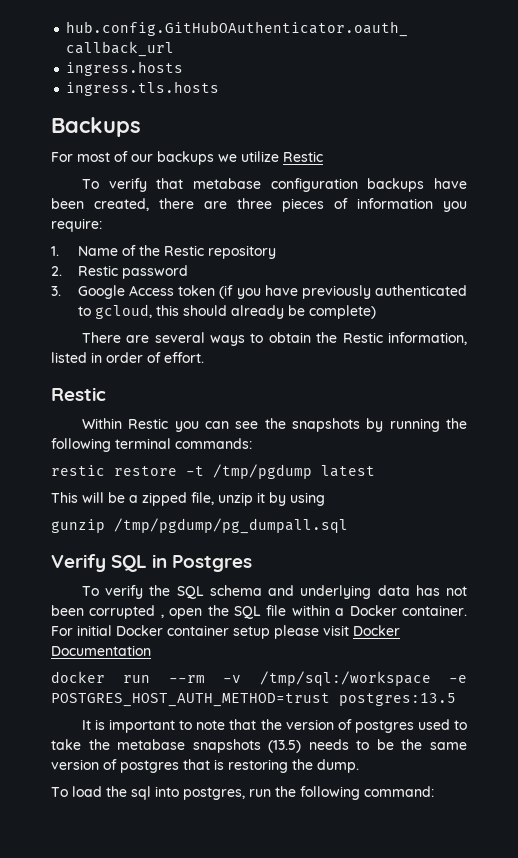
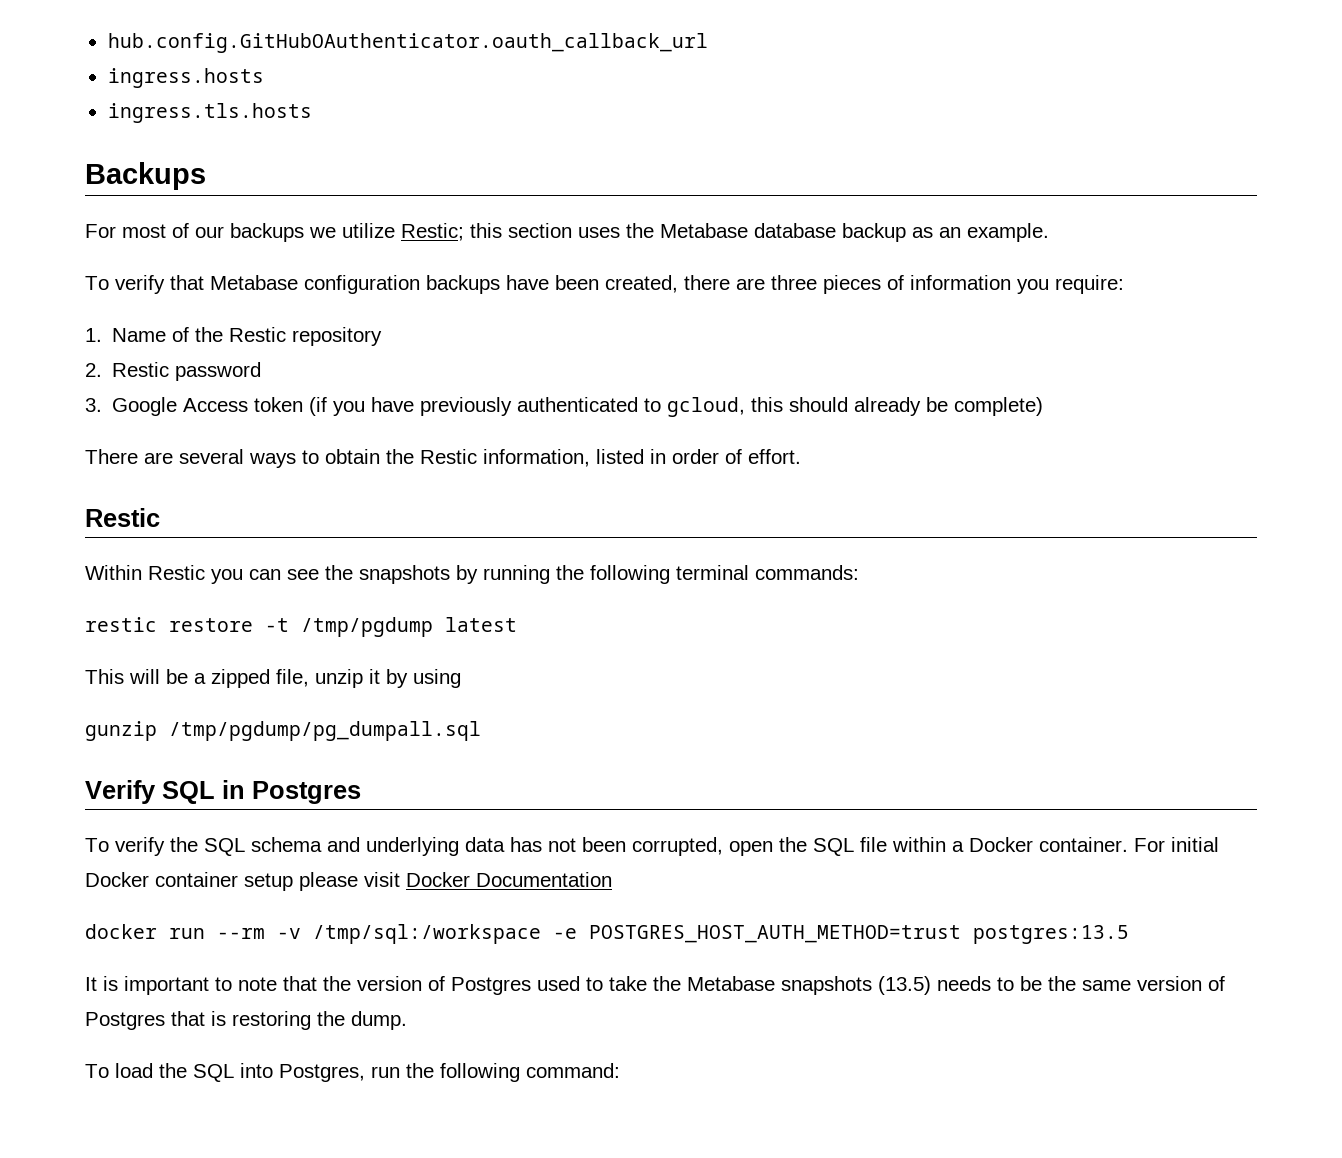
[283,151,323,162] Restic -> [401,223,1049,242] Restic; this section uses the Metabase database backup as an example.
[192,178,261,189] metabase -> [210,275,298,290] Metabase
[89,605,164,619] corrupted , -> [632,837,723,856] corrupted,
[354,720,414,733] postgres -> [451,977,531,995] Postgres
[117,739,186,750] metabase -> [687,976,775,991] Metabase
[120,760,179,773] postgres -> [85,1012,165,1030] Postgres
[131,786,245,800] sql into postgres, -> [193,1063,365,1082] SQL into Postgres,

